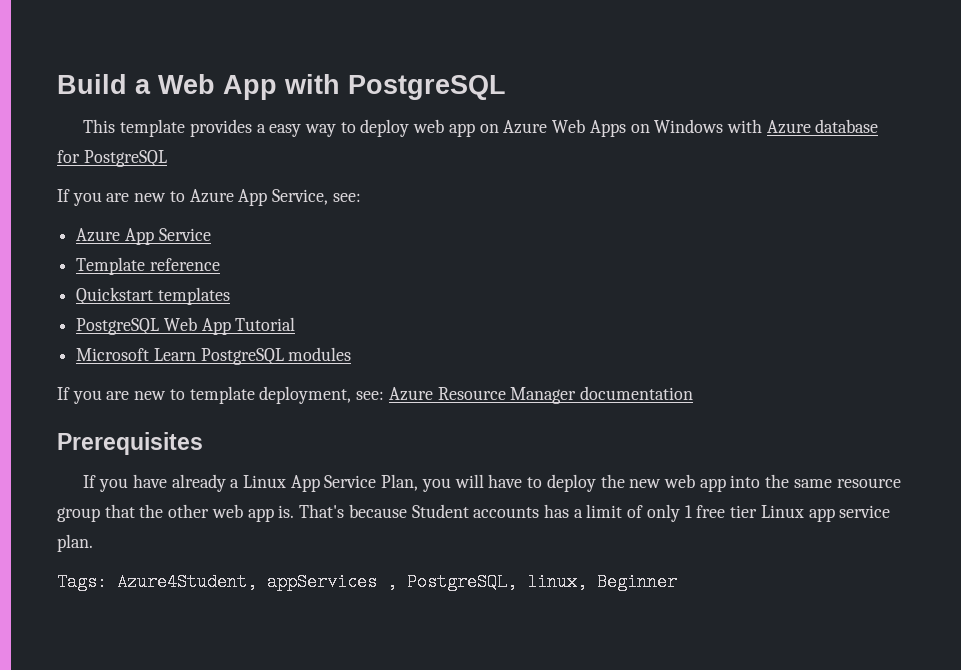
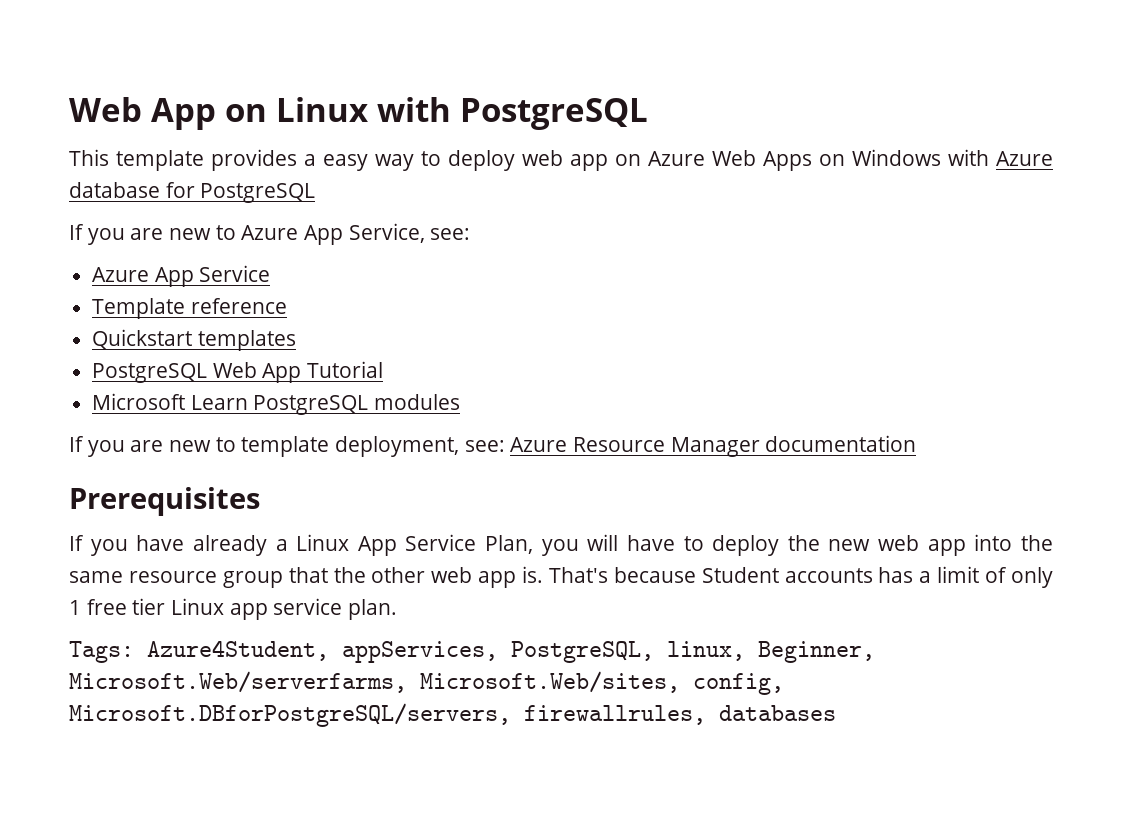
[57,74,277,100] Build a Web App -> [69,97,368,130] Web App on Linux
[267,573,677,591] appServices , PostgreSQL, linux, Beginner -> [342,641,875,663] [69,671,784,695] [69,703,836,727] appServices, PostgreSQL, linux, Beginner, Microsoft.Web/serverfarms, Microsoft.Web/sites, config, Microsoft.DBforPostgreSQL/servers, firewallrules, databases

